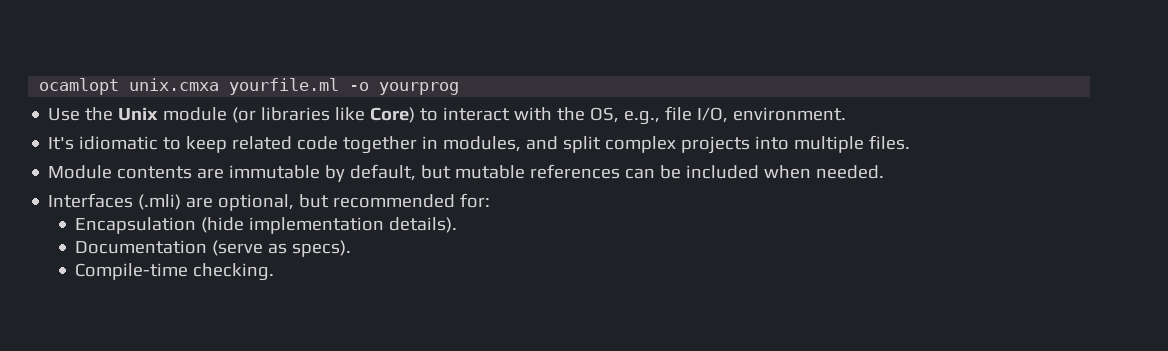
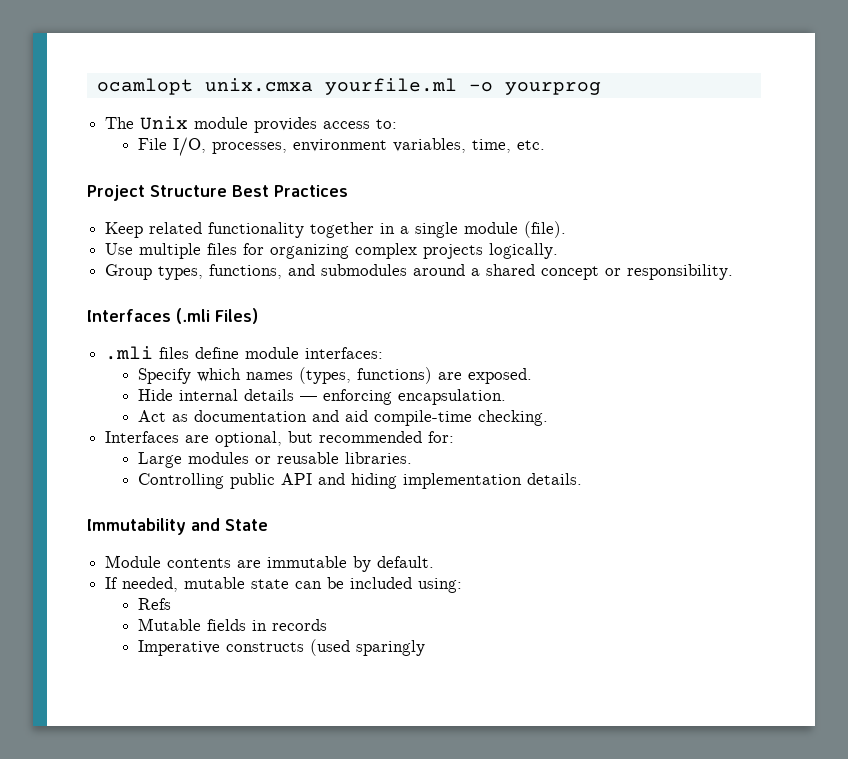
[48,106,847,125] [48,135,911,154] Use the Unix module (or libraries like Core) to interact with the OS, e.g., file I/O, environment. // It's idiomatic to keep related code together in modules, and split complex projects into multiple files. -> [105,116,398,133] [138,137,546,156] [87,185,348,201] [105,221,567,238] [105,243,559,259] [105,264,734,280] [87,308,258,324] [105,346,384,360] [138,367,533,384] [138,389,507,405] [138,410,549,426] [105,431,455,447] [138,452,413,468] [138,473,583,489] [87,518,268,535] The Unix module provides access to: // File I/O, processes, environment variables, time, etc. // Project Structure Best Practices // Keep related functionality together in a single module (file). // Use multiple files for organizing complex projects logically. // Group types, functions, and submodules around a shared concept or responsibility. // Interfaces (.mli Files) // .mli files define module interfaces: // Specify which names (types, functions) are exposed. // Hide internal details — enforcing encapsulation. // Act as documentation and aid compile-time checking. // Interfaces are optional, but recommended for: // Large modules or reusable libraries. // Controlling public API and hiding implementation details. // Immutability and State
[350,164,885,181] [48,193,491,211] [75,217,458,234] [75,240,352,257] [75,263,275,281] default, but mutable references can be included when needed. // Interfaces (.mli) are optional, but recommended for: // Encapsulation (hide implementation details). // Documentation (serve as specs). // Compile-time checking. -> [377,556,435,568] [105,577,463,593] [138,598,172,610] [138,618,328,631] [138,639,426,656] default. // If needed, mutable state can be included using: // Refs // Mutable fields in records // Imperative constructs (used sparingly

